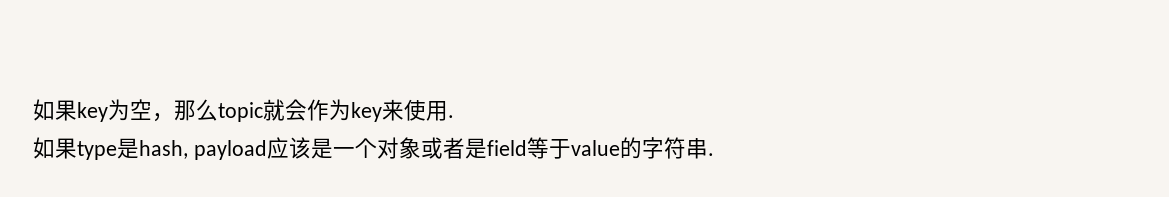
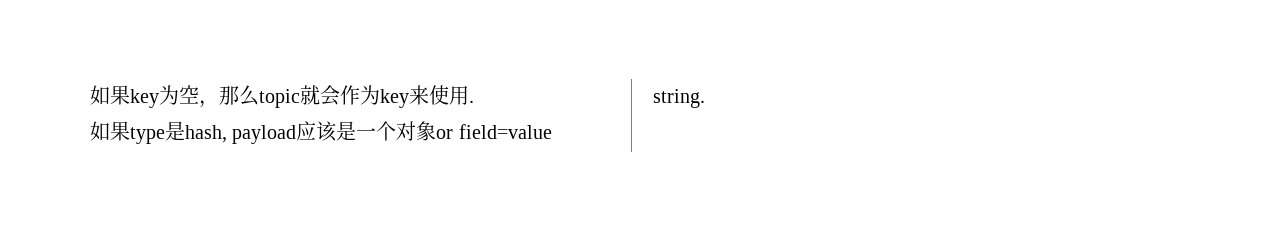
[420,137,714,159] 或者是field等于value的字符串. -> [436,124,552,139] [653,89,705,108] or field=value string.

